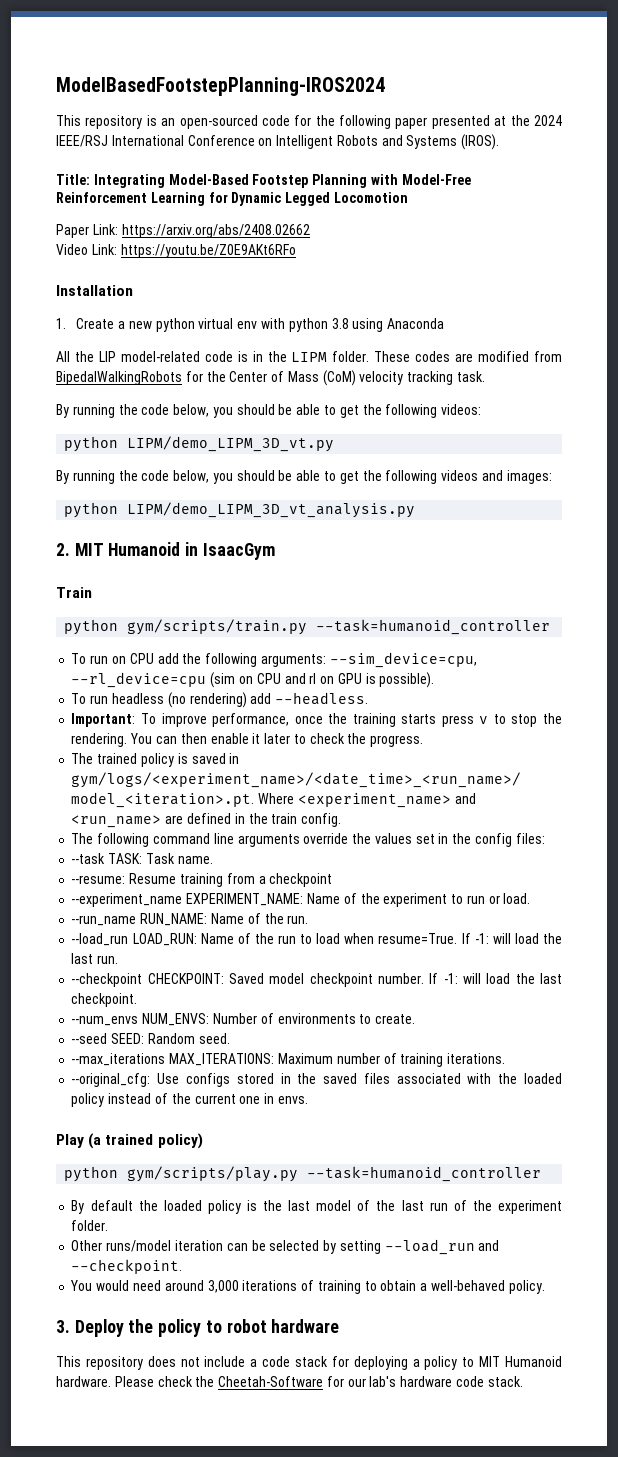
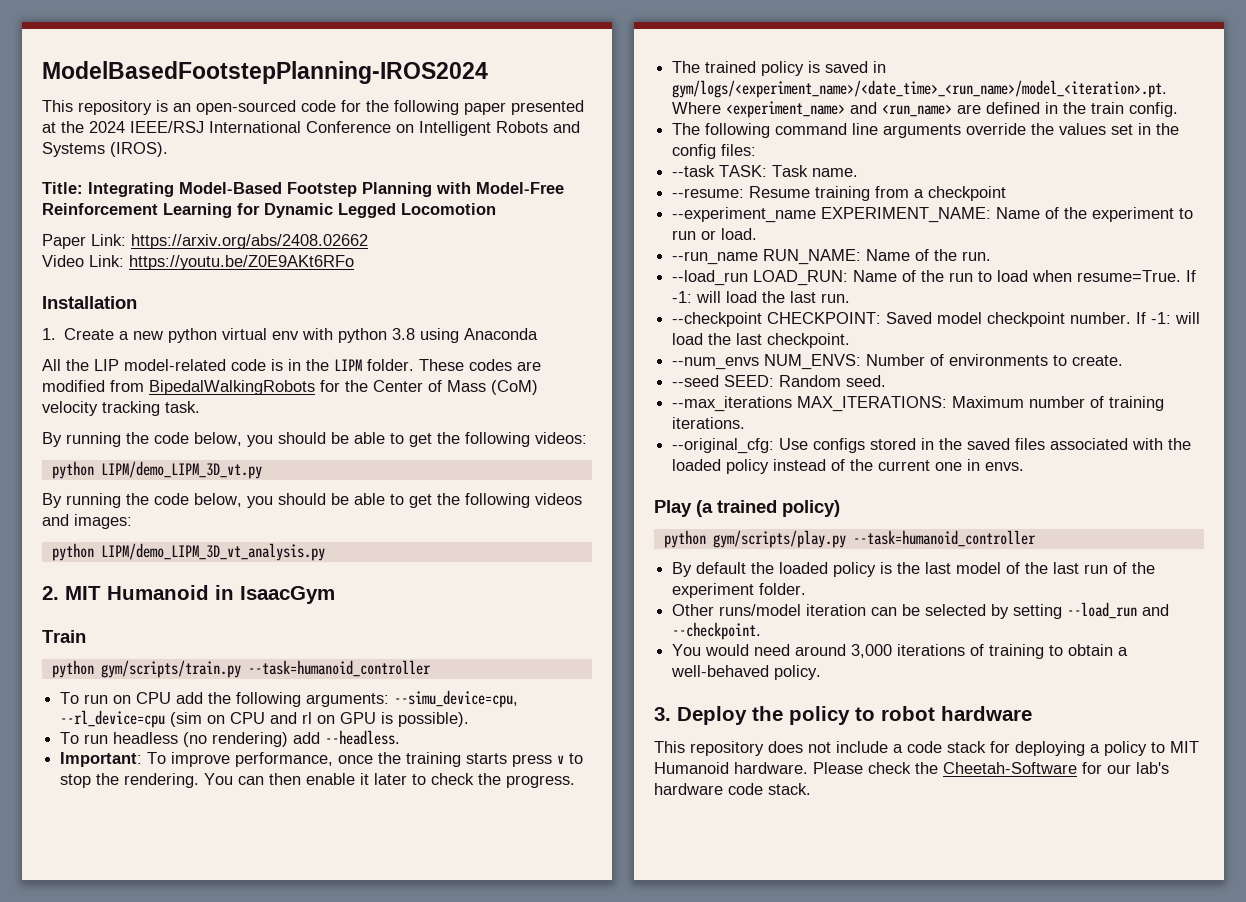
[329,652,477,668] --sim_device=cpu, -> [394,690,519,708] --simu_device=cpu,

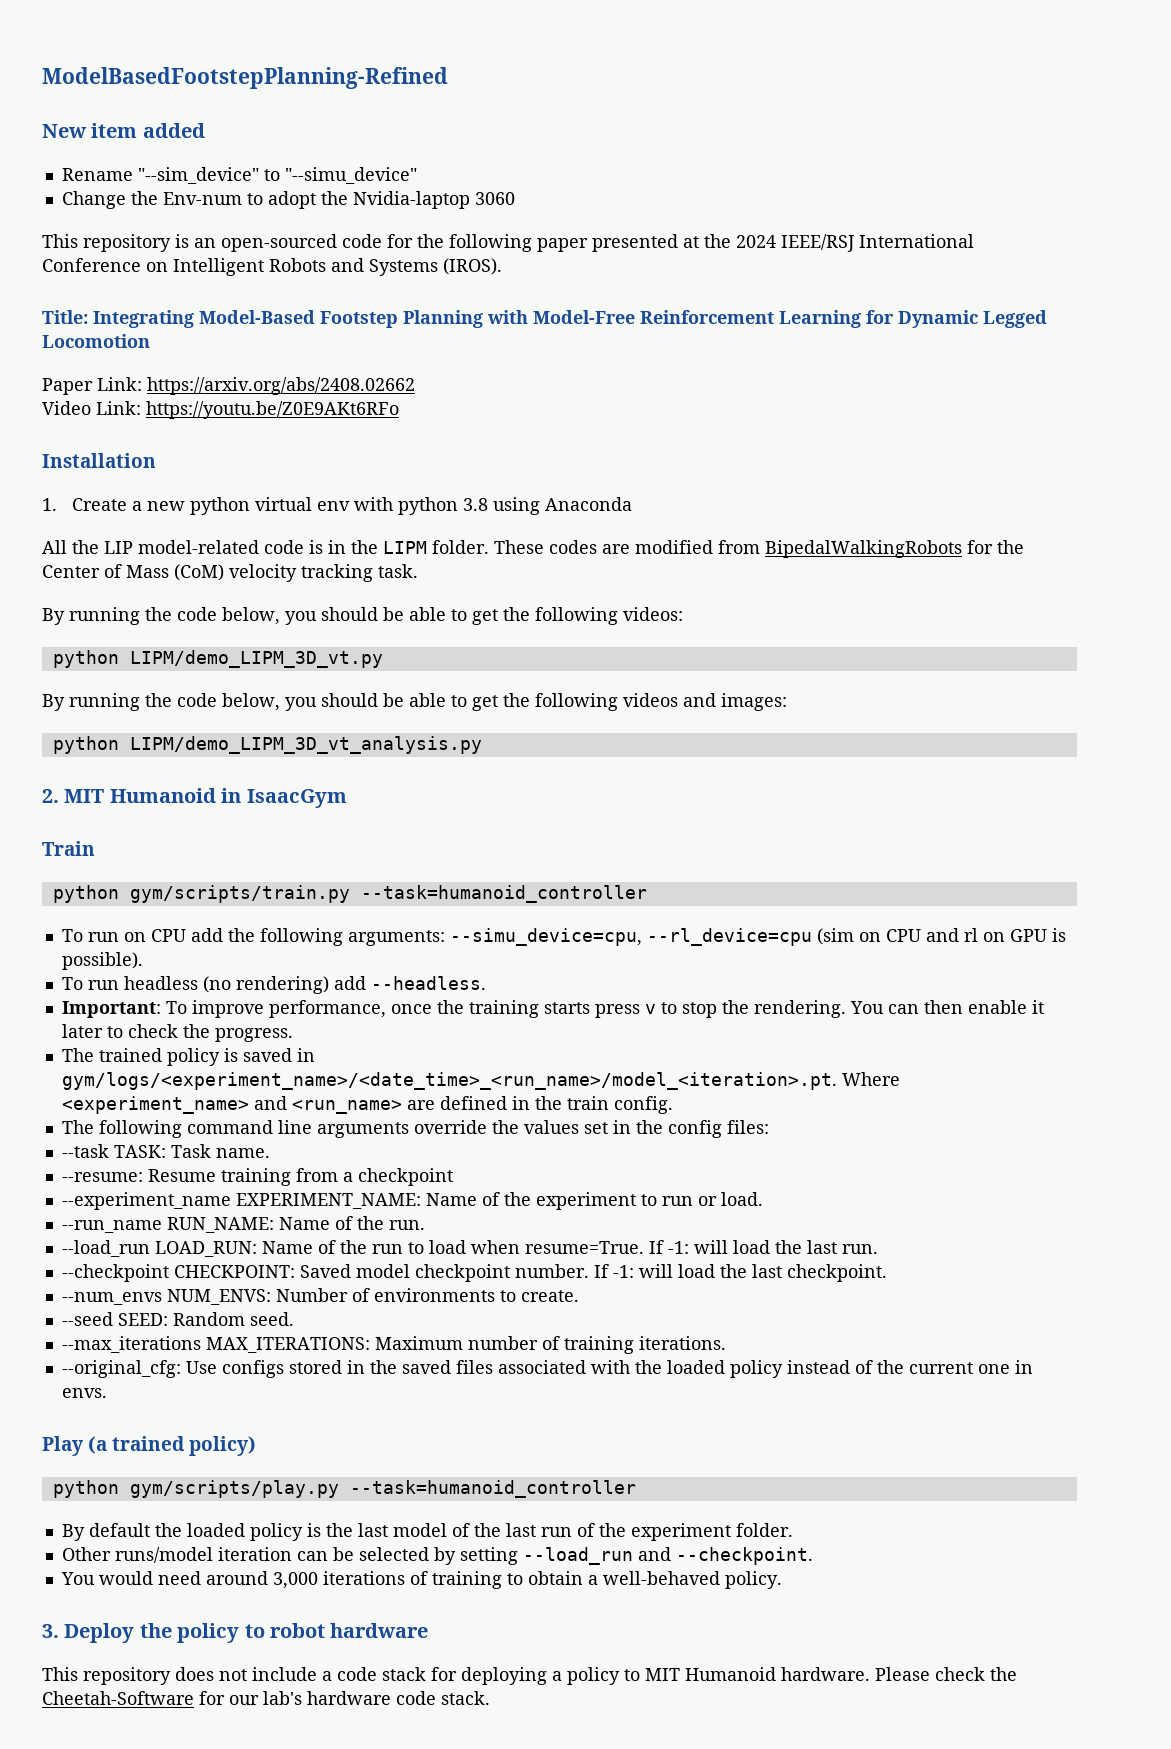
[42,61,488,84] ModelBasedFootstepPlanning-IROS2024 -> [42,67,448,89] [42,123,205,138] [61,167,417,184] [61,191,515,209] ModelBasedFootstepPlanning-Refined // New item added // Rename "--sim_device" to "--simu_device" // Change the Env-num to adopt the Nvidia-laptop 3060

